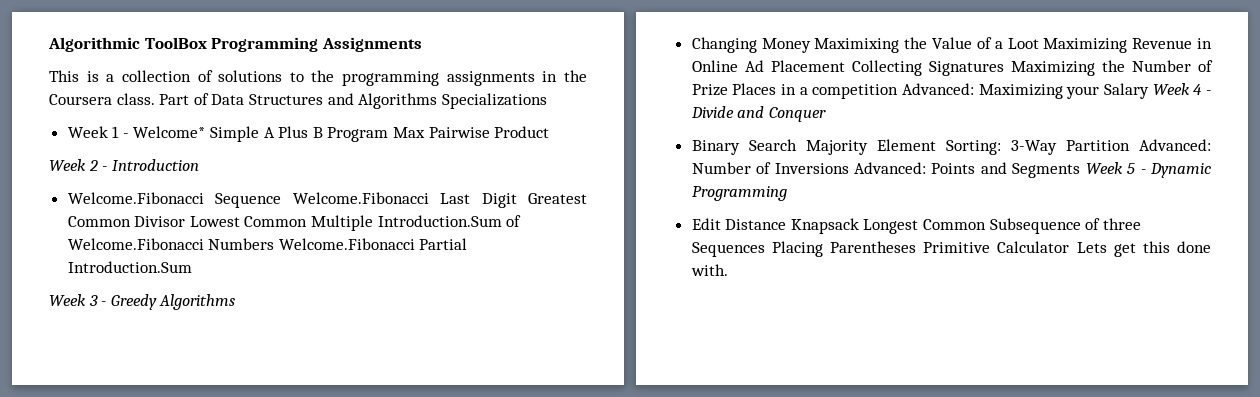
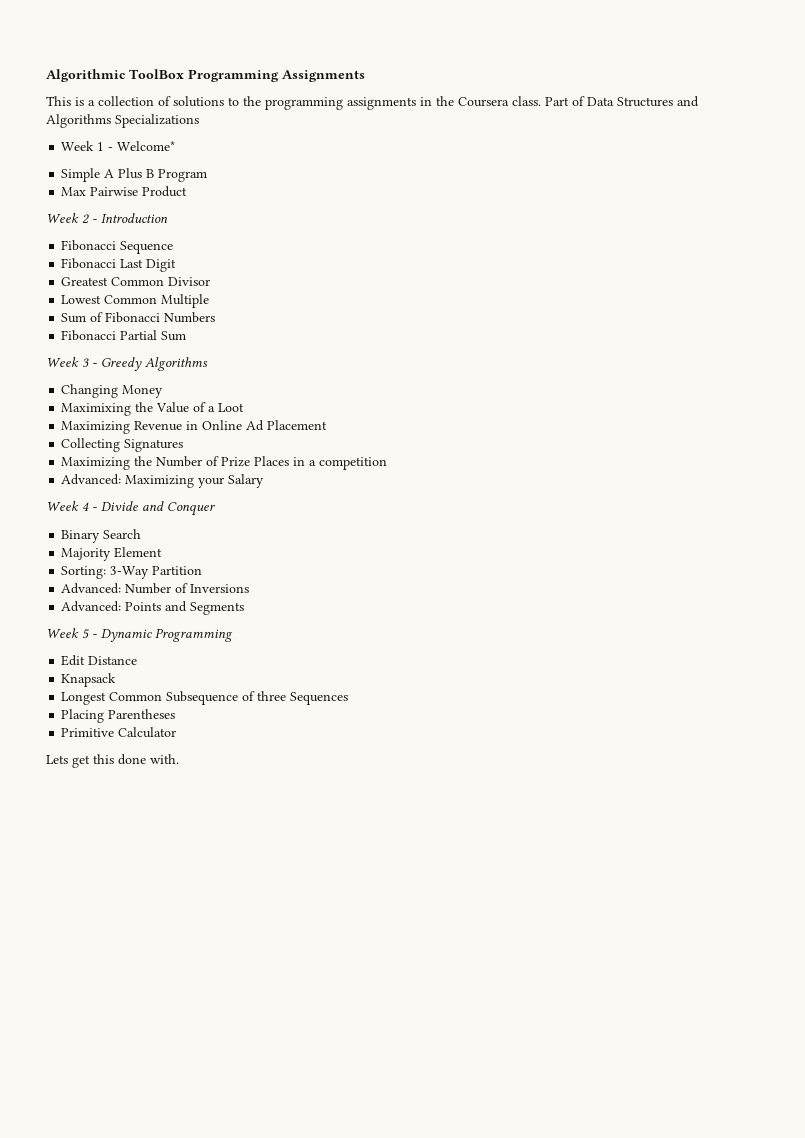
(206, 132) none -> (176, 146) //
(389, 134) none -> (208, 175) //
[67,192,204,204] Welcome.Fibonacci -> [61,240,117,251] Fibonacci
[292,192,429,204] Welcome.Fibonacci -> [61,258,117,269] // Fibonacci
(517, 200) none -> (177, 265) //
(186, 221) none -> (211, 281) //
[377,215,522,227] [67,238,468,250] [67,261,192,273] Introduction.Sum of Welcome.Fibonacci Numbers Welcome.Fibonacci Partial Introduction.Sum -> [61,312,216,323] [61,330,187,341] // Sum of Fibonacci Numbers // Fibonacci Partial Sum
(811, 45) none -> (164, 391) //
(1039, 43) none -> (245, 407) //
(845, 66) none -> (328, 425) //
(1004, 68) none -> (184, 445) //
(899, 91) none -> (388, 463) //
(1150, 91) none -> (265, 481) //
(797, 145) none -> (142, 534) //
(936, 145) none -> (163, 552) //
(1130, 145) none -> (203, 570) //
(849, 168) none -> (250, 588) //
(1081, 170) none -> (245, 608) //
(787, 224) none -> (138, 660) //
(859, 226) none -> (117, 680) //
(765, 249) none -> (349, 698) //
(917, 247) none -> (176, 714) //
(1070, 247) none -> (177, 732) //

